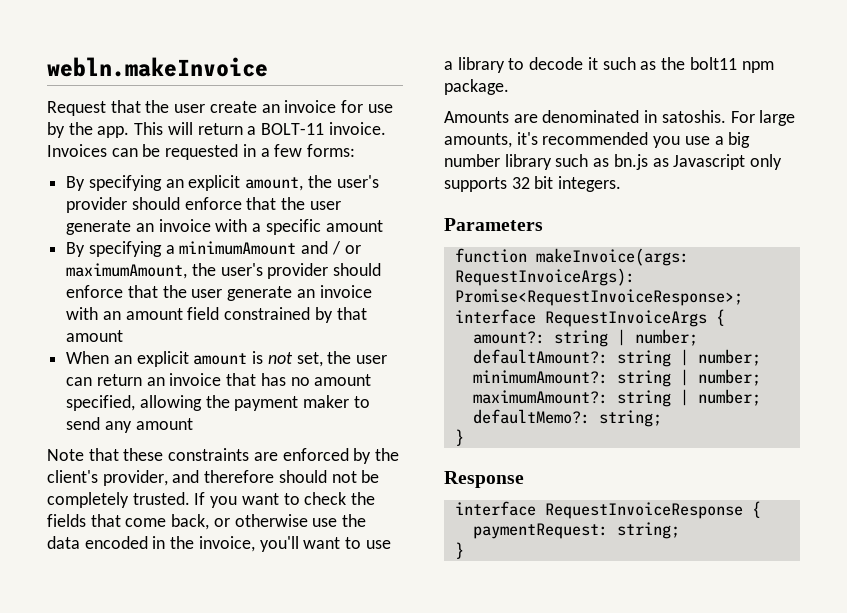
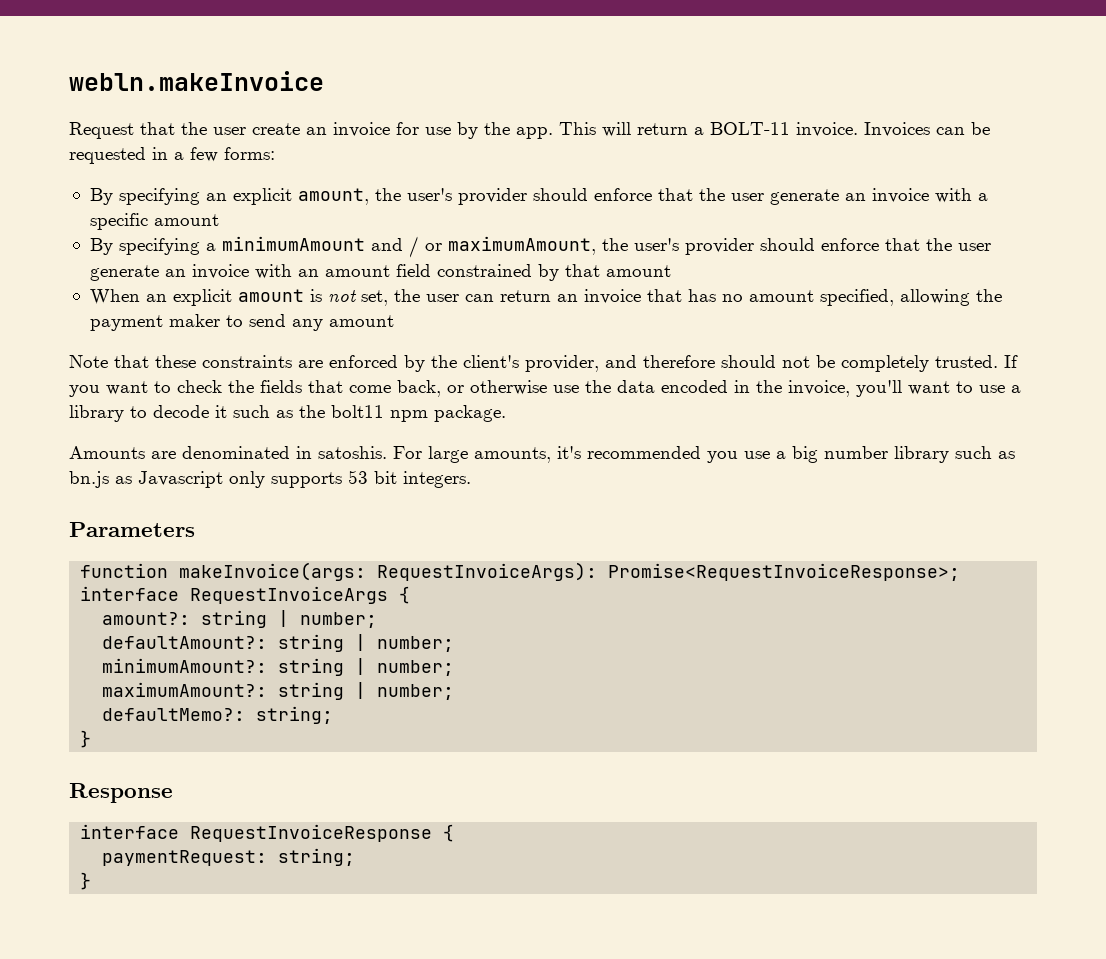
[511,177,530,189] 32 -> [348,470,368,484] 53

